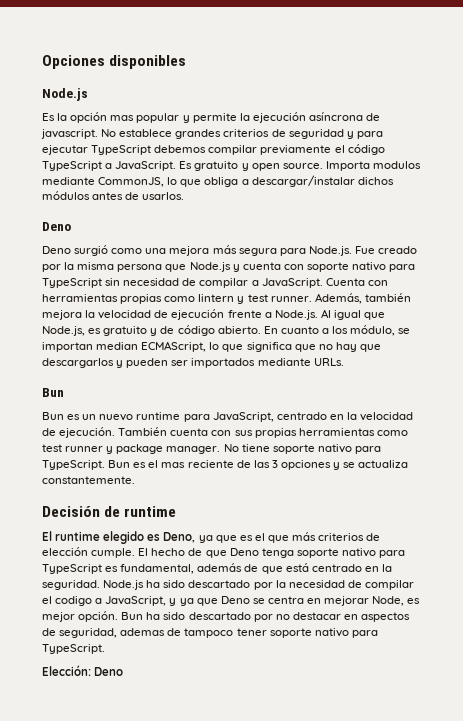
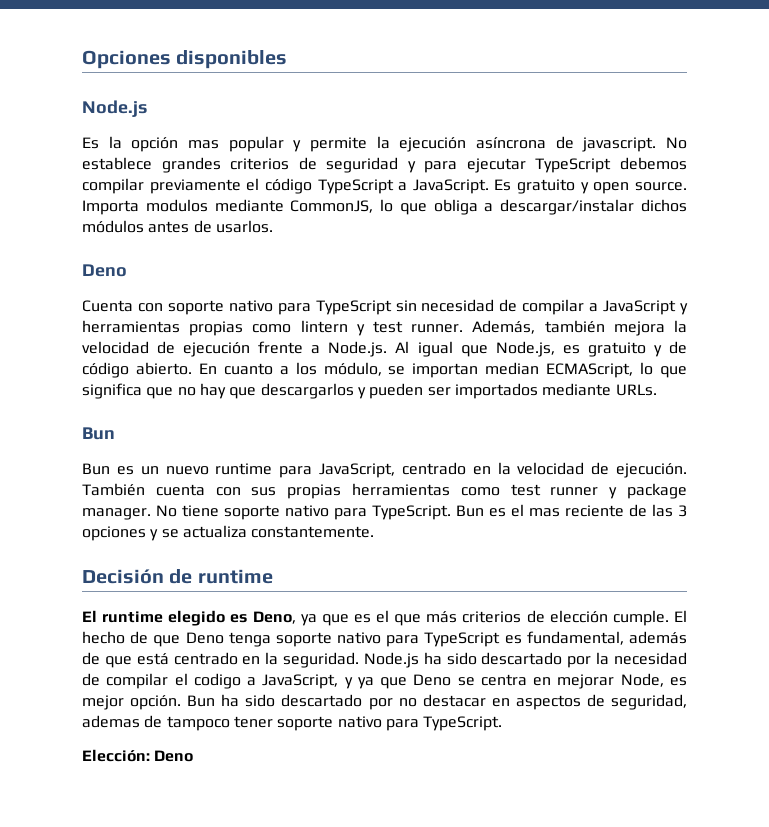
[42,245,418,256] [42,262,281,272] Deno surgió como una mejora más segura para Node.js. Fue creado por la misma persona que Node.js y cuenta -> [82,300,133,312] Cuenta
[261,278,388,288] JavaScript. Cuenta con -> [603,300,688,315] JavaScript y

